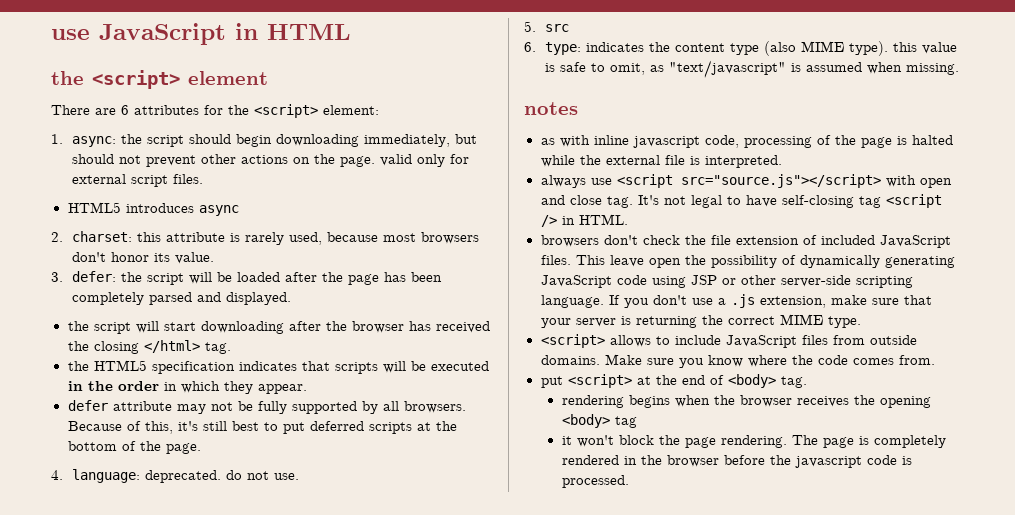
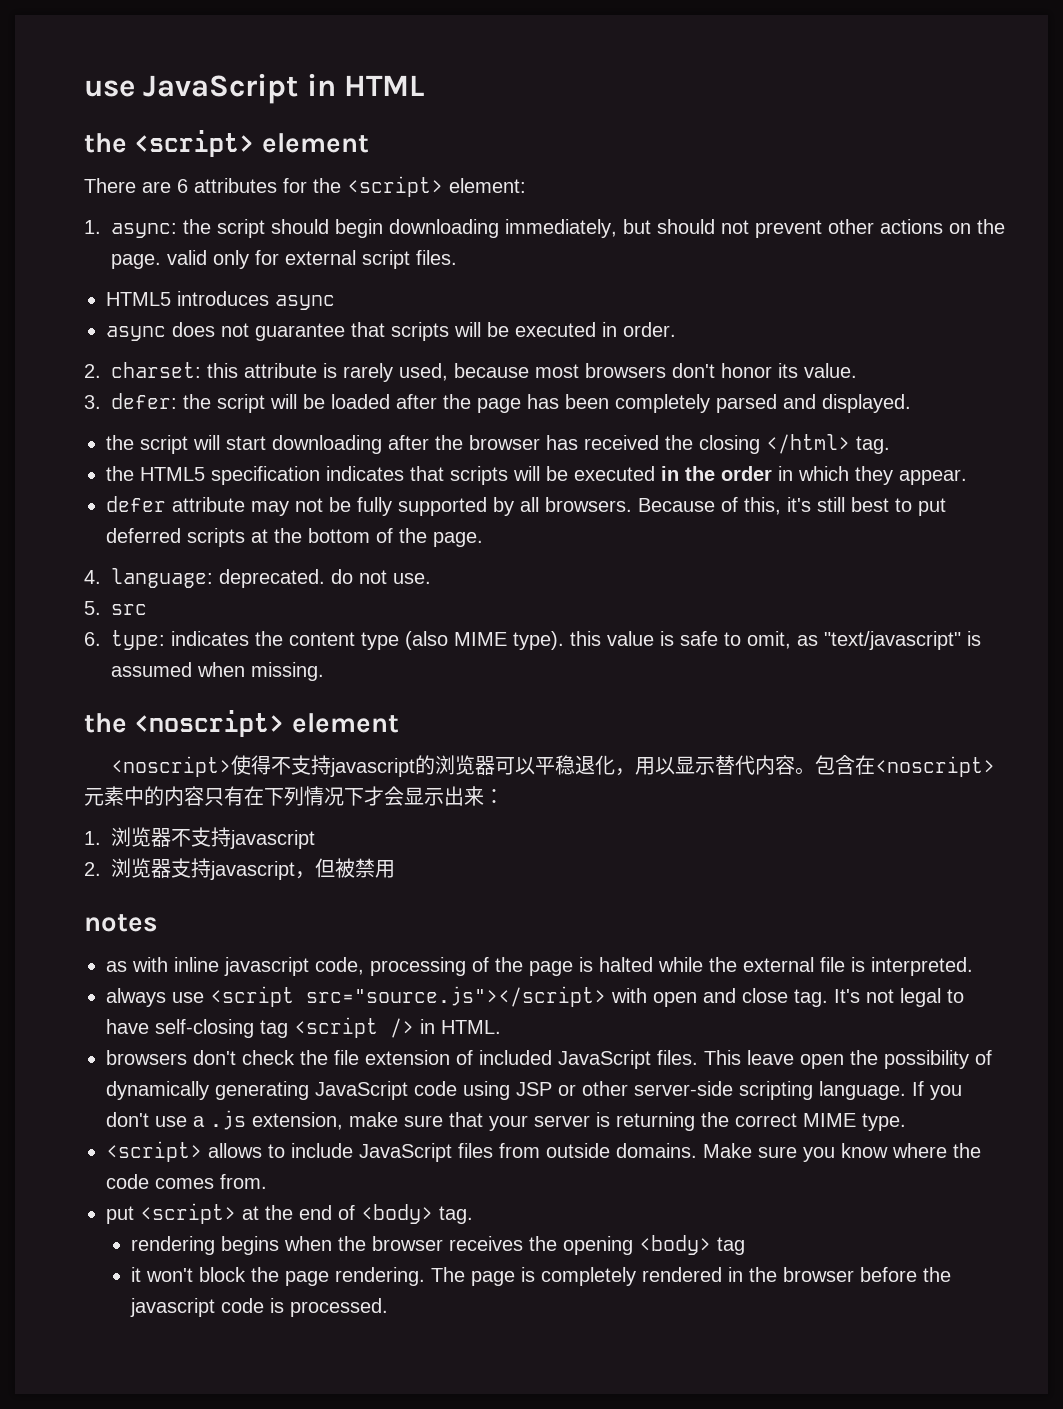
(239, 210) none -> [106,322,676,341] // async does not guarantee that scripts will be executed in order.
(960, 69) none -> [84,710,399,737] [110,755,995,777] [84,786,504,806] [84,827,315,849] [84,858,395,880] // the <noscript> element // <noscript>使得不支持javascript的浏览器可以平稳退化，用以显示替代内容。包含在<noscript>元素中的内容只有在下列情况下才会显示出来： // 1.浏览器不支持javascript // 2.浏览器支持javascript，但被禁用

